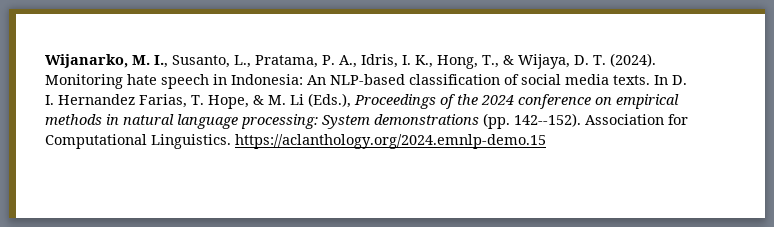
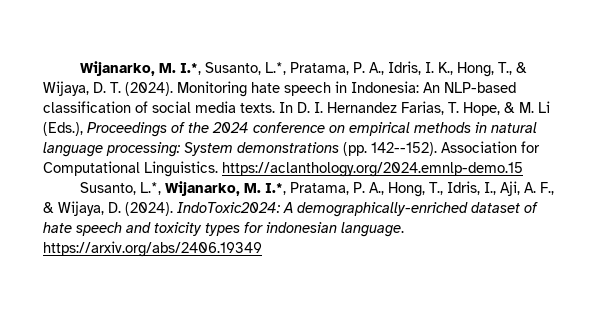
[45,54,251,68] Wijanarko, M. I., Susanto, L., -> [79,61,286,76] Wijanarko, M. I.*, Susanto, L.*,
(546, 141) none -> [79,181,554,197] [43,201,538,217] [43,222,404,237] [43,241,262,257] // Susanto, L.*, Wijanarko, M. I.*, Pratama, P. A., Hong, T., Idris, I., Aji, A. F., & Wijaya, D. (2024). IndoToxic2024: A demographically-enriched dataset of hate speech and toxicity types for indonesian language. https://arxiv.org/abs/2406.19349

